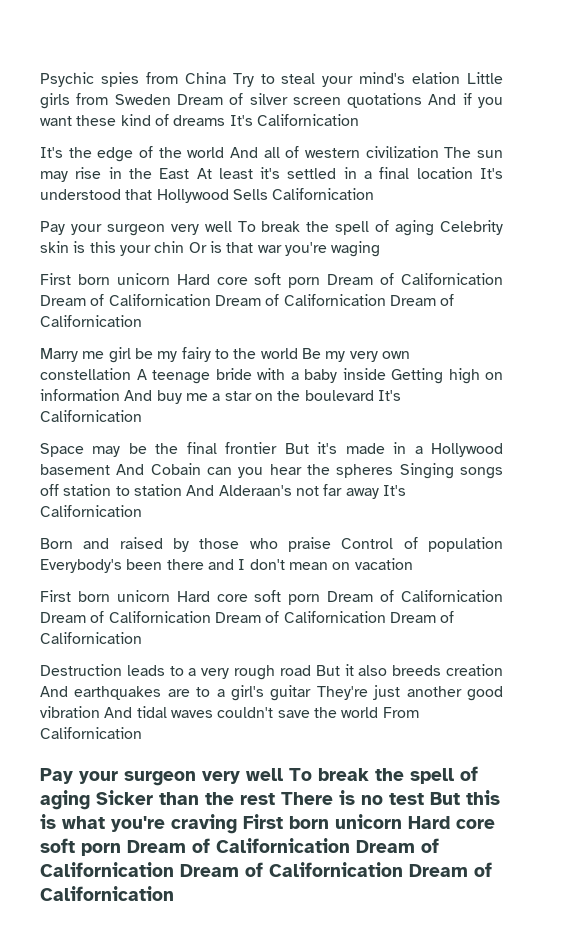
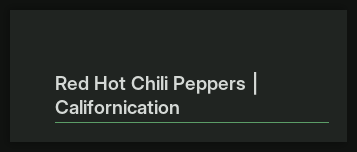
[40,72,503,87] [40,93,504,109] [40,114,359,126] [40,146,504,162] [40,167,504,182] [40,188,375,203] [40,220,504,236] [40,241,381,257] [40,273,504,288] [40,294,455,306] [40,315,142,327] [40,347,410,363] [40,368,503,384] [40,389,401,404] [40,410,142,422] [40,442,503,457] [40,463,503,479] [40,484,406,499] [40,505,142,517] [40,537,503,552] [40,558,413,573] [40,590,504,605] [40,611,455,623] [40,632,142,644] [40,664,503,680] [40,685,503,701] [40,706,419,718] [40,727,142,739] [40,766,478,786] [40,790,500,810] [40,814,495,834] [40,838,439,856] [40,862,492,877] Psychic spies from China Try to steal your mind's elation Little girls from Sweden Dream of silver screen quotations And if you want these kind of dreams It's Californication // It's the edge of the world And all of western civilization The sun may rise in the East At least it's settled in a final location It's understood that Hollywood Sells Californication // Pay your surgeon very well To break the spell of aging Celebrity skin is this your chin Or is that war you're waging // First born unicorn Hard core soft porn Dream of Californication Dream of Californication Dream of Californication Dream of Californication // Marry me girl be my fairy to the world Be my very own constellation A teenage bride with a baby inside Getting high on information And buy me a star on the boulevard It's Californication // Space may be the final frontier But it's made in a Hollywood basement And Cobain can you hear the spheres Singing songs off station to station And Alderaan's not far away It's Californication // Born and raised by those who praise Control of population Everybody's been there and I don't mean on vacation // First born unicorn Hard core soft porn Dream of Californication Dream of Californication Dream of Californication Dream of Californication // Destruction leads to a very rough road But it also breeds creation And earthquakes are to a girl's guitar They're just another good vibration And tidal waves couldn't save the world From Californication // Pay your surgeon very well To break the spell of aging Sicker than the rest There is no test But this is what you're craving First born unicorn Hard core soft porn Dream of Californication Dream of Californication Dream of Californication Dream of -> [55,72,258,95] Red Hot Chili Peppers |

